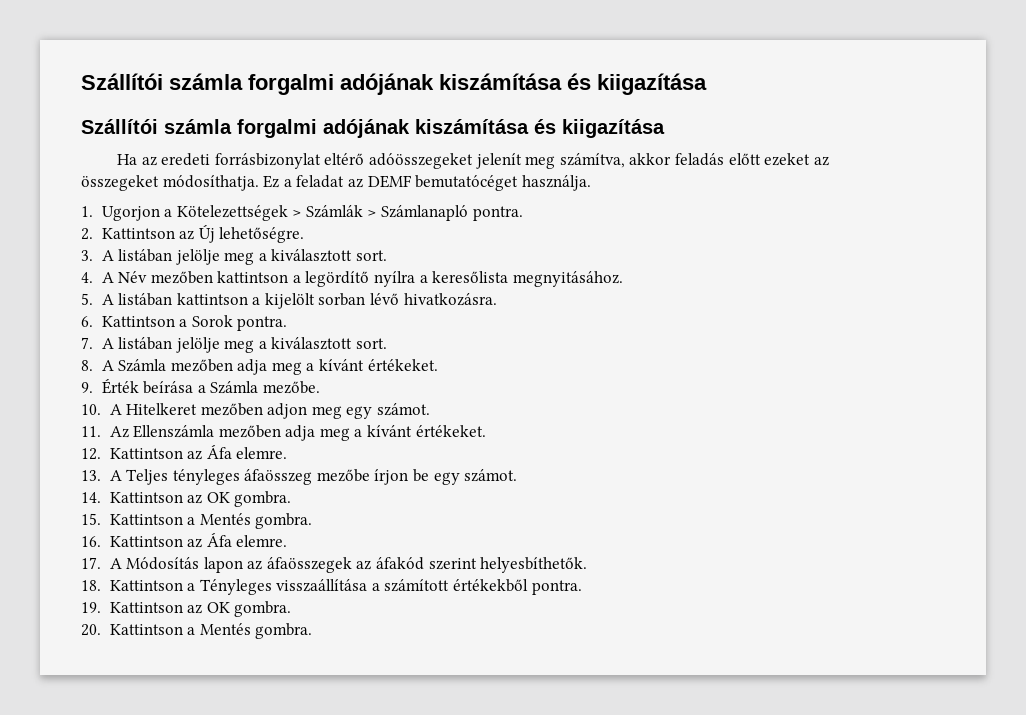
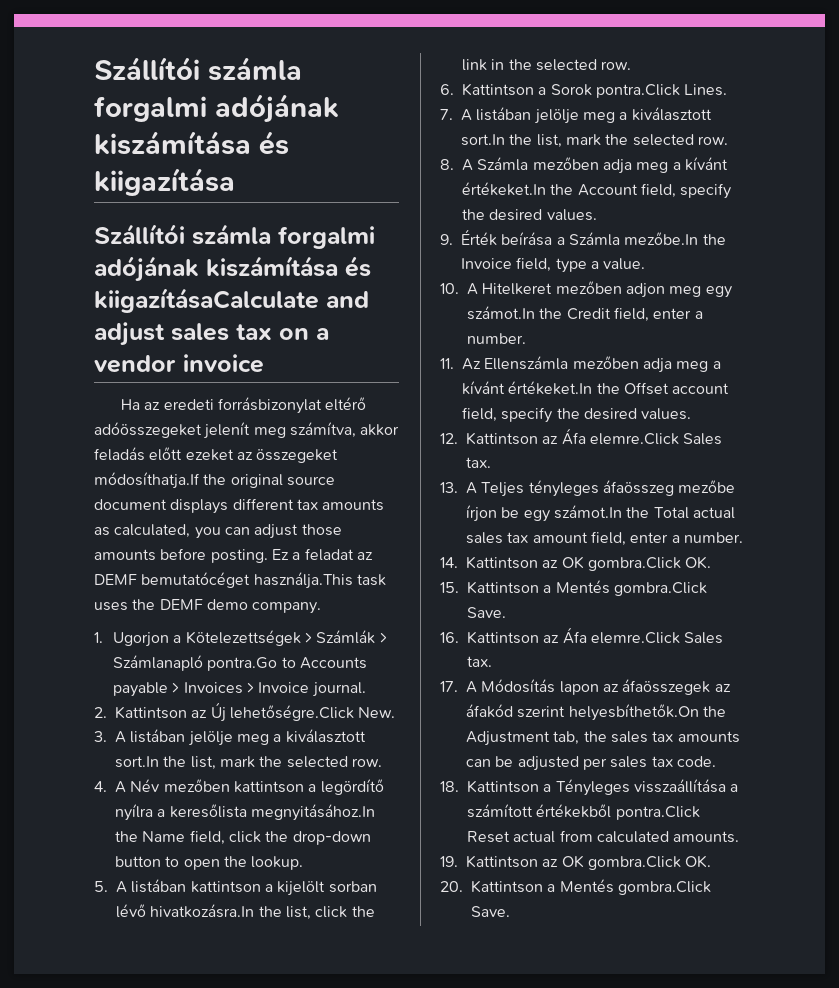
[562,119,665,138] kiigazítása -> [94,288,369,313] [94,322,329,346] [94,354,264,373] kiigazításaCalculate and adjust sales tax on a vendor invoice
[162,175,259,191] módosíthatja. -> [94,472,335,489] [94,498,385,514] [94,524,342,539] [94,548,268,563] módosíthatja.If the original source document displays different tax amounts as calculated, you can adjust those amounts before posting.
[521,175,591,191] használja. -> [253,572,386,589] [94,599,322,614] használja.This task uses the DEMF demo company.
[472,206,523,221] pontra. -> [207,657,367,671] [112,682,366,697] pontra.Go to Accounts payable > Invoices > Invoice journal.
[219,227,305,243] lehetőségre. -> [229,705,396,721] lehetőségre.Click New.
[356,250,388,261] sort. -> [115,756,382,770] sort.In the list, mark the selected row.
[512,271,623,287] megnyitásához. -> [250,804,375,821] [115,830,371,845] [115,856,304,870] megnyitásához.In the Name field, click the drop-down button to open the lookup.
[403,293,497,306] hivatkozásra. -> [150,904,375,920] [462,59,632,71] hivatkozásra.In the list, click the link in the selected row.
[237,316,288,331] pontra. -> [595,84,728,98] pontra.Click Lines.
[356,338,388,349] sort. -> [461,134,728,148] sort.In the list, mark the selected row.
[367,359,438,371] értékeket. -> [462,182,732,199] [462,209,597,221] értékeket.In the Account field, specify the desired values.
[262,381,320,394] mezőbe. -> [624,232,726,245] [461,257,646,273] mezőbe.In the Invoice field, type a value.
[377,403,431,416] számot. -> [467,306,703,322] [467,333,526,344] számot.In the Credit field, enter a number.
[415,425,486,437] értékeket. -> [508,381,730,395] [462,407,692,423] értékeket.In the Offset account field, specify the desired values.
[236,447,288,459] elemre. -> [589,433,723,445] [466,457,491,468] elemre.Click Sales tax.
[464,469,518,482] számot. -> [553,505,735,519] [466,531,743,546] számot.In the Total actual sales tax amount field, enter a number.
[234,491,292,507] gombra. -> [587,556,712,571] gombra.Click OK.
[255,513,313,529] gombra. -> [613,582,707,596] [467,607,506,618] gombra.Click Save.
[236,535,288,547] elemre. -> [590,632,724,644] [467,656,492,667] elemre.Click Sales tax.
[480,557,588,573] helyesbíthetők. -> [568,704,726,721] [466,731,740,746] [466,756,716,771] helyesbíthetők.On the Adjustment tab, the sales tax amounts can be adjusted per sales tax code.
[531,580,582,595] pontra. -> [615,806,700,820] [467,830,740,843] pontra.Click Reset actual from calculated amounts.
[234,601,292,617] gombra. -> [587,855,712,870] gombra.Click OK.
[255,623,313,639] gombra. -> [617,881,711,895] [471,906,510,917] gombra.Click Save.

